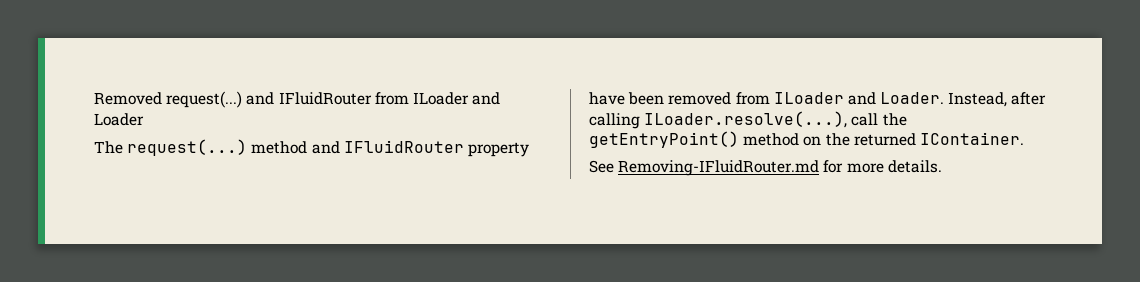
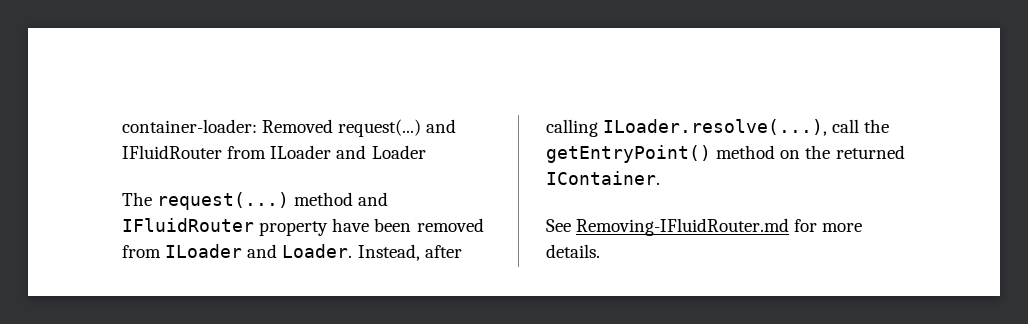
(94, 98) none -> [122,119,257,133] container-loader:

